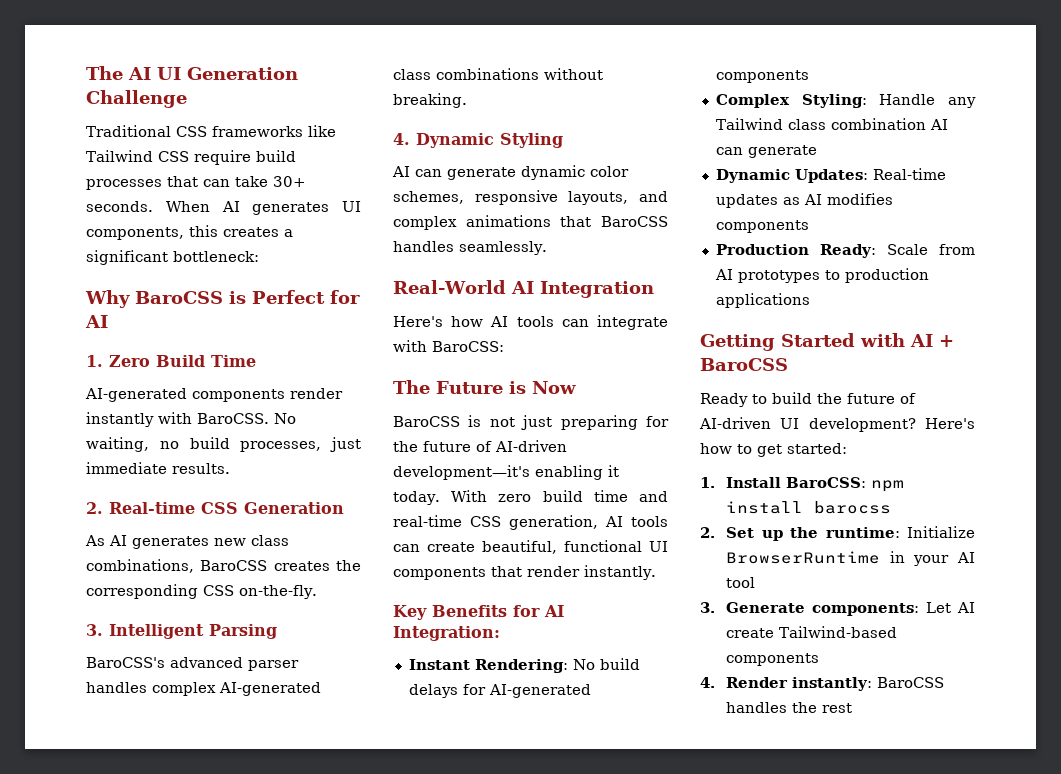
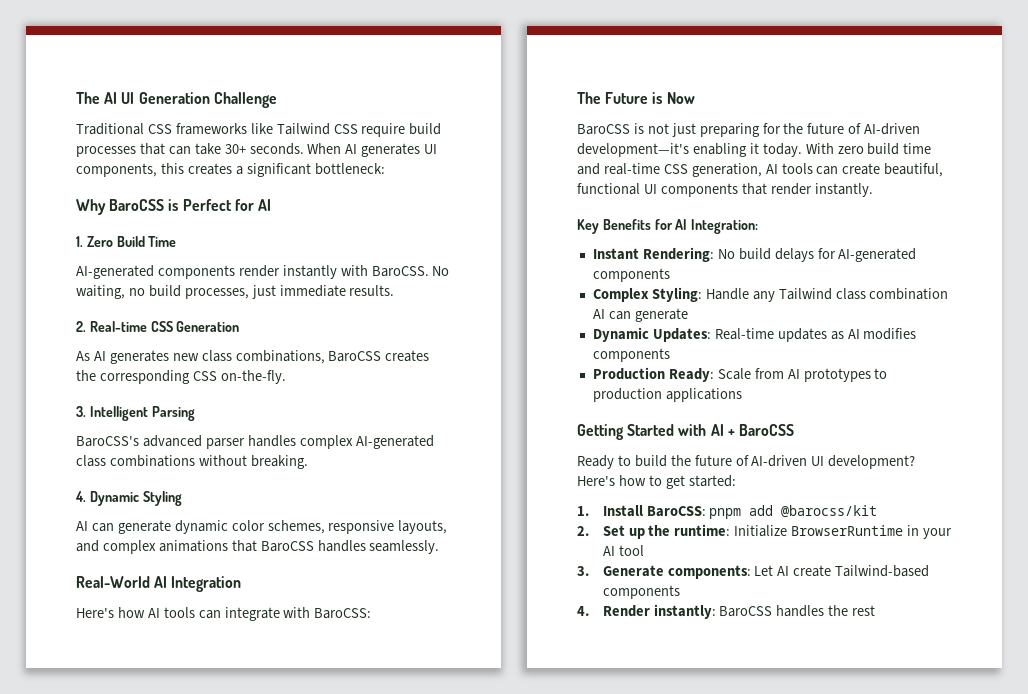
[871,480,905,492] [726,501,892,514] npm install barocss -> [709,505,878,519] pnpm add @barocss/kit

